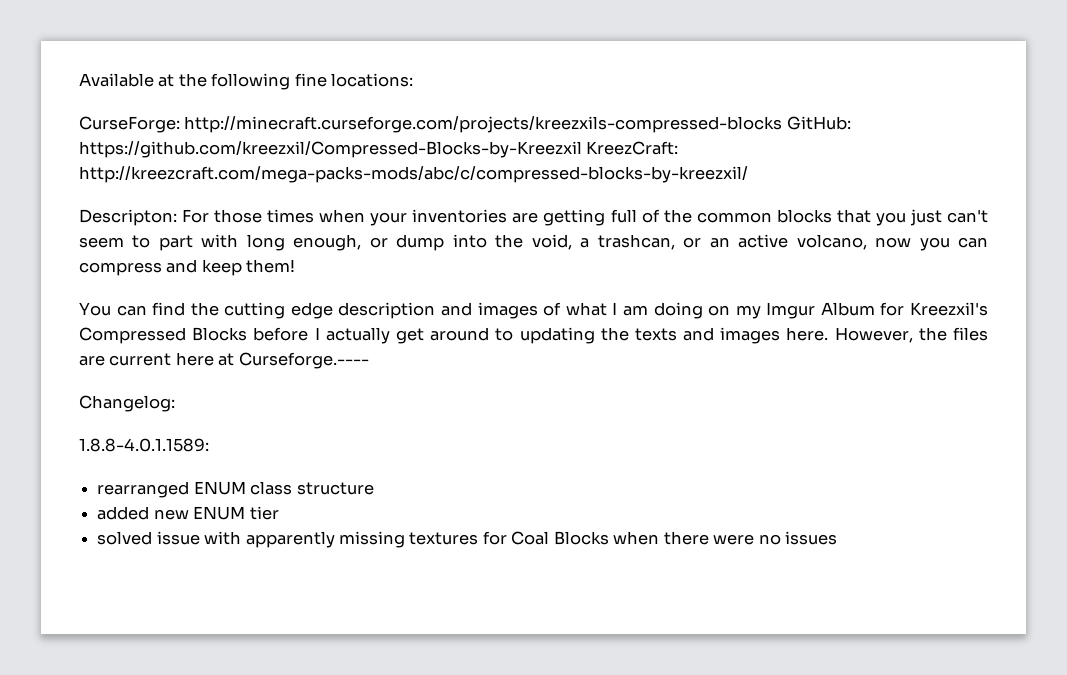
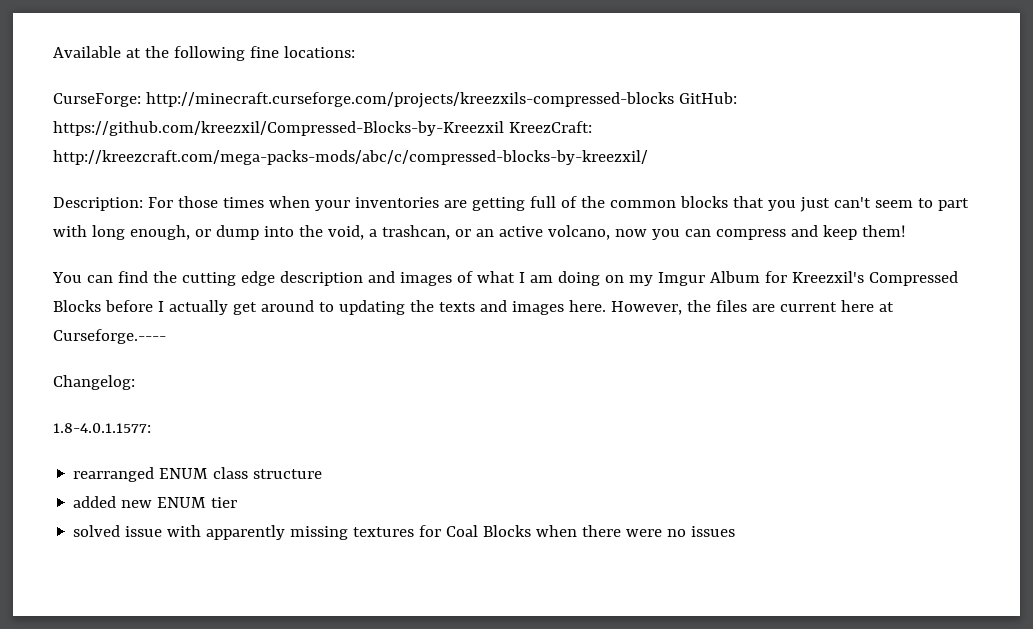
[79,209,177,226] Descripton: -> [53,197,143,211] Description:
[79,438,209,452] 1.8.8-4.0.1.1589: -> [53,423,151,433] 1.8-4.0.1.1577:

